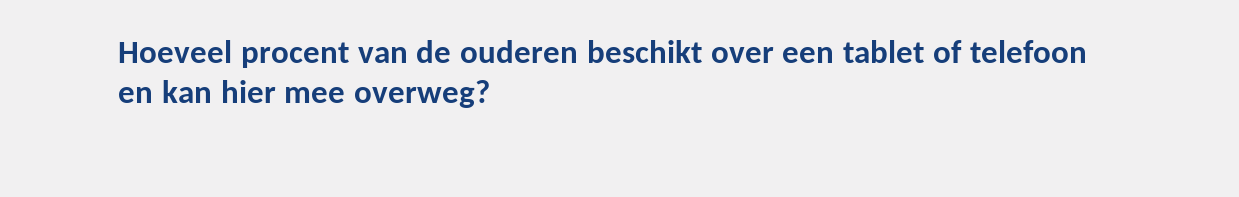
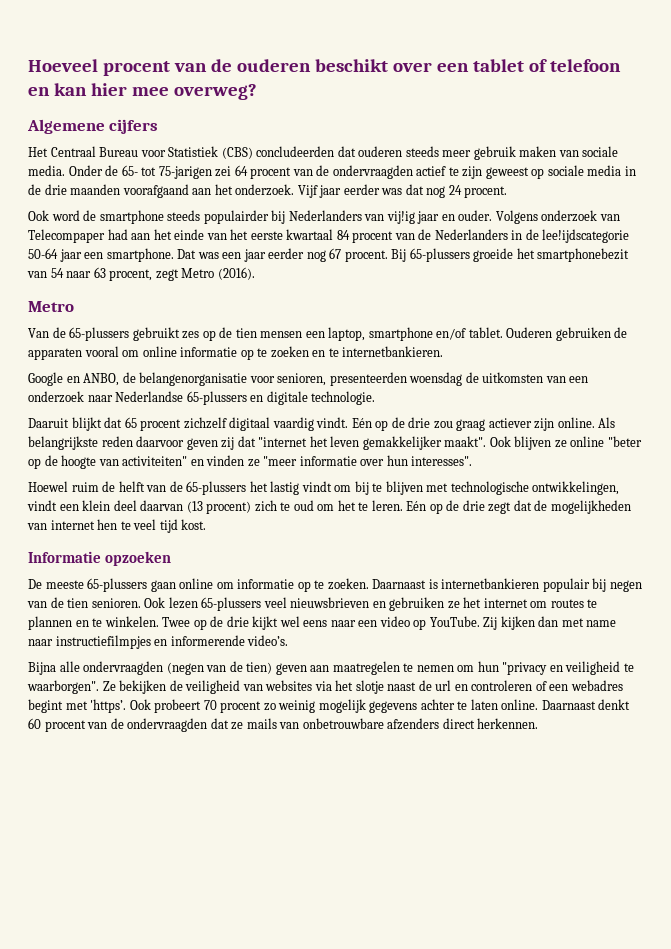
(491, 94) none -> [27,119,159,134] [28,146,619,160] [28,165,636,179] [28,184,508,198] [28,210,620,224] [28,229,630,243] [28,248,630,262] [27,267,255,281] [28,301,74,312] [28,327,628,341] [28,346,444,360] [28,372,589,386] [28,391,376,405] [28,417,616,431] [28,436,642,450] [28,455,473,469] [28,481,620,495] [27,500,631,514] [27,519,207,533] [28,551,171,566] [28,578,642,592] [27,597,598,611] [28,616,617,630] [28,635,289,649] [28,661,634,675] [27,680,623,694] [28,699,631,713] [28,718,539,732] // Algemene cijfers // Het Centraal Bureau voor Statistiek (CBS) concludeerden dat ouderen steeds meer gebruik maken van sociale media. Onder de 65- tot 75-jarigen zei 64 procent van de ondervraagden actief te zijn geweest op sociale media in de drie maanden voorafgaand aan het onderzoek. Vijf jaar eerder was dat nog 24 procent. // Ook word de smartphone steeds populairder bij Nederlanders van vij!ig jaar en ouder. Volgens onderzoek van Telecompaper had aan het einde van het eerste kwartaal 84 procent van de Nederlanders in de lee!ijdscategorie 50-64 jaar een smartphone. Dat was een jaar eerder nog 67 procent. Bij 65-plussers groeide het smartphonebezit van 54 naar 63 procent, zegt Metro (2016). // Metro // Van de 65-plussers gebruikt zes op de tien mensen een laptop, smartphone en/of tablet. Ouderen gebruiken de apparaten vooral om online informatie op te zoeken en te internetbankieren. // Google en ANBO, de belangenorganisatie voor senioren, presenteerden woensdag de uitkomsten van een onderzoek naar Nederlandse 65-plussers en digitale technologie. // Daaruit blijkt dat 65 procent zichzelf digitaal vaardig vindt. Eén op de drie zou graag actiever zijn online. Als belangrijkste reden daarvoor geven zij dat "internet het leven gemakkelijker maakt". Ook blijven ze online "beter op de hoogte van activiteiten" en vinden ze "meer informatie over hun interesses". // Hoewel ruim de helft van de 65-plussers het lastig vindt om bij te blijven met technologische ontwikkelingen, vindt een klein deel daarvan (13 procent) zich te oud om het te leren. Eén op de drie zegt dat de mogelijkheden van internet hen te veel tijd kost. // Informatie opzoeken // De meeste 65-plussers gaan online om informatie op te zoeken. Daarnaast is internetbankieren populair bij negen van de tien senioren. Ook lezen 65-plussers veel nieuwsbrieven en gebruiken ze het internet om routes te plannen en te winkelen. Twee op de drie kijkt wel eens naar een video op YouTube. Zij kijken dan met name naar instructiefilmpjes en informerende video’s. // Bijna alle ondervraagden (negen van de tien) geven aan maatregelen te nemen om hun "privacy en veiligheid te waarborgen". Ze bekijken de veiligheid van websites via het slotje naast de url en controleren of een webadres begint met 'https’. Ook probeert 70 procent zo weinig mogelijk gegevens achter te laten online. Daarnaast denkt 60 procent van de ondervraagden dat ze mails van onbetrouwbare afzenders direct herkennen.

